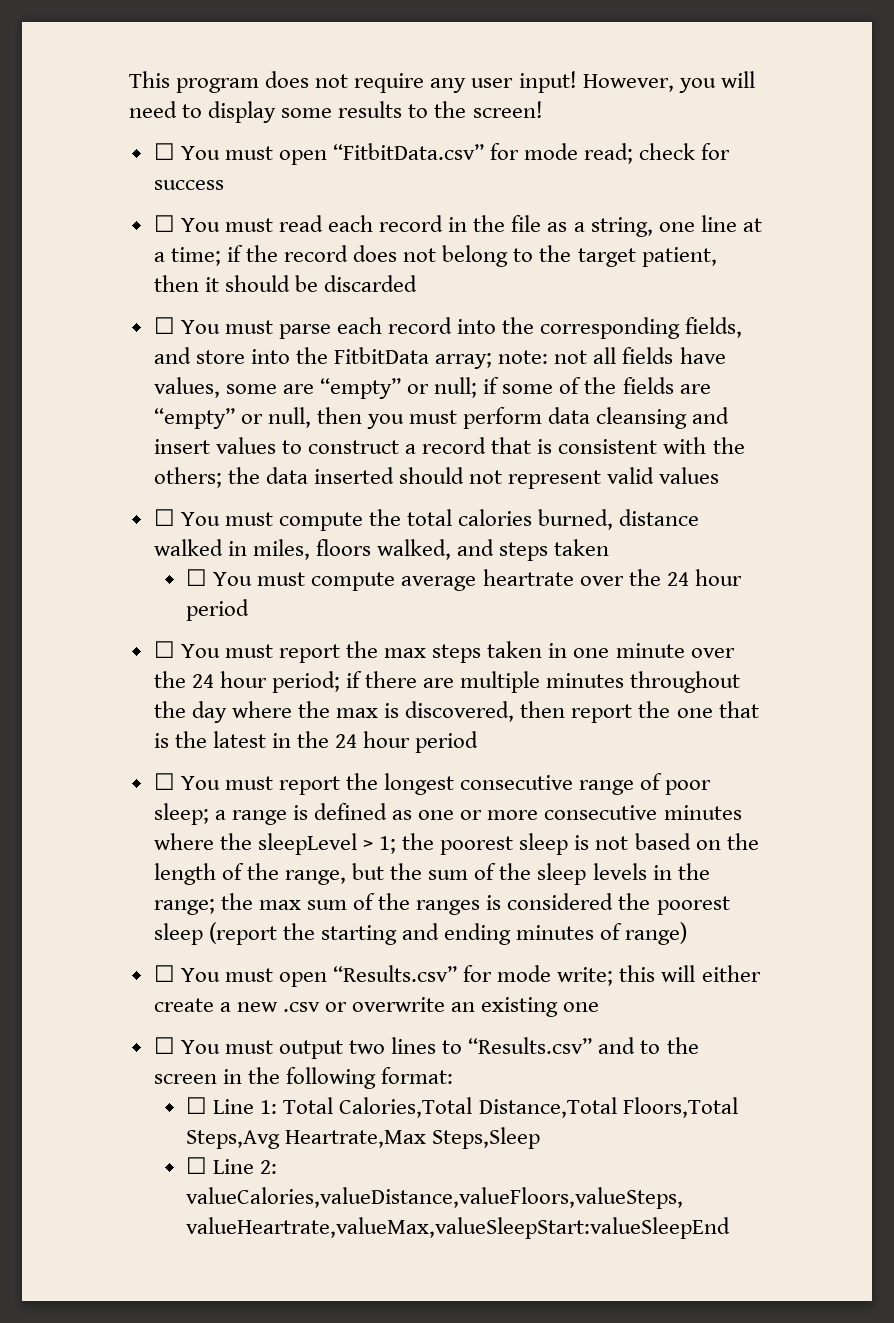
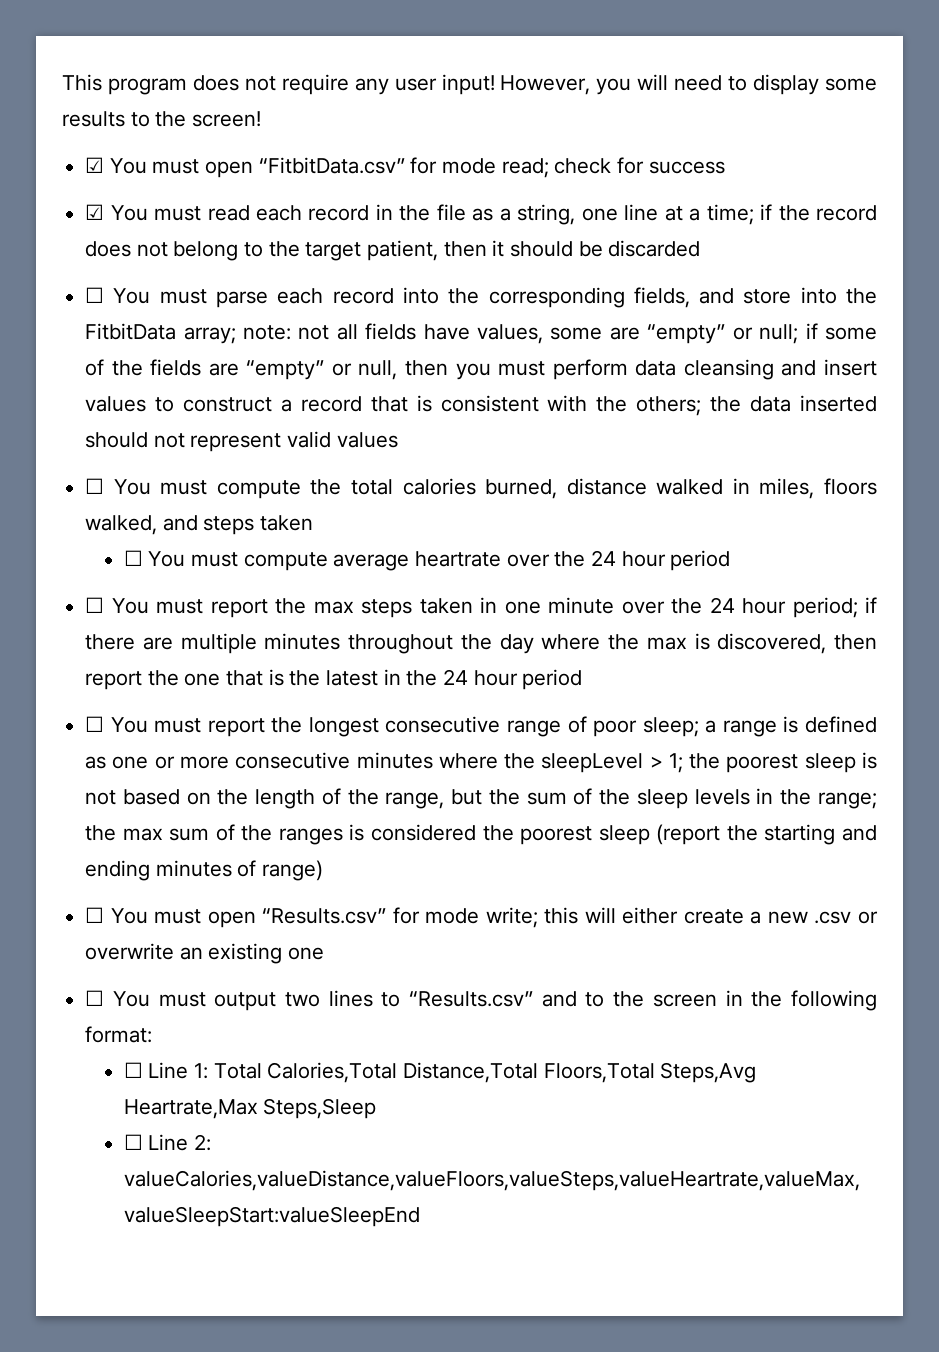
[153,143,175,160] ☐ -> [85,157,105,173] ☑
[153,215,175,232] ☐ -> [85,204,105,220] ☑

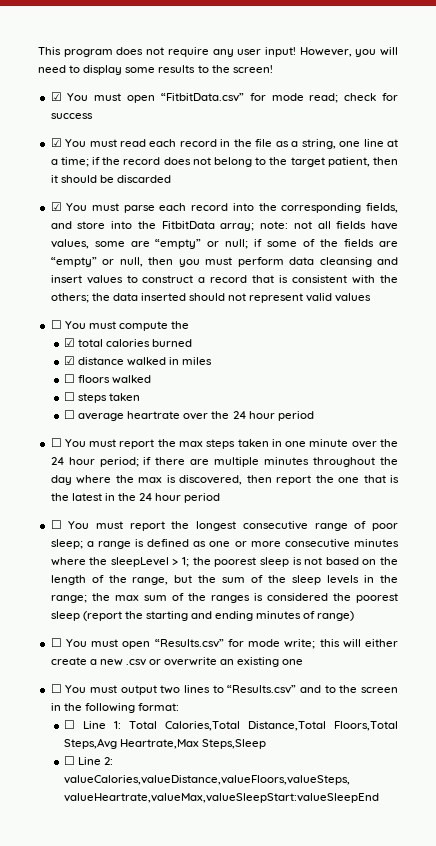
[85,287,105,303] ☐ -> [50,202,62,211] ☑
(342, 487) none -> [63,338,75,347] // ☑
[485,479,558,499] burned, -> [152,339,193,347] [63,356,75,365] burned // ☑
[759,478,878,499] [85,515,198,535] miles, floors walked, and -> [182,357,213,365] [63,374,152,384] [63,392,75,401] miles // ☐ floors walked // ☐
[148,551,328,571] You must compute -> (75, 414) none

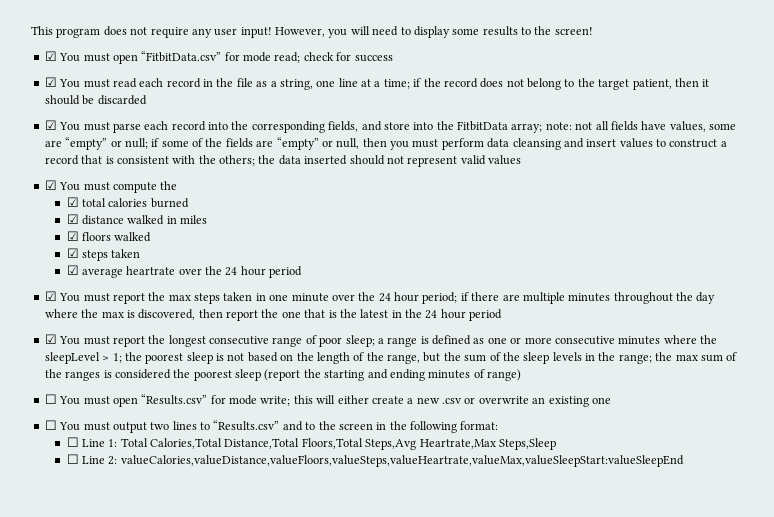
[50,320,62,329] ☐ -> [44,180,57,190] ☑
[63,374,75,383] ☐ -> [66,231,79,241] ☑
[63,392,75,401] ☐ -> [66,248,79,258] ☑
[63,410,75,419] ☐ -> [66,265,79,275] ☑
[50,438,62,447] ☐ -> [44,291,57,301] ☑
[50,520,62,529] ☐ -> [44,334,57,344] ☑

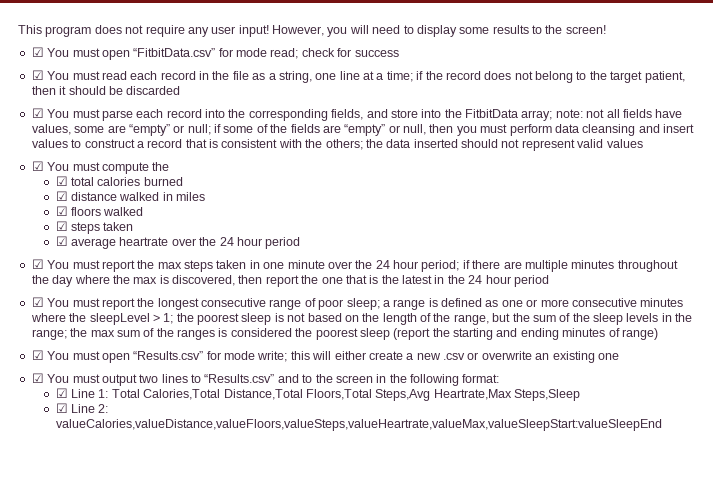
[44,394,57,404] ☐ -> [31,350,44,360] ☑
[44,420,57,430] ☐ -> [31,373,44,383] ☑
[66,437,79,447] ☐ -> [55,388,68,398] ☑
[66,454,79,464] ☐ -> [55,403,68,413] ☑

